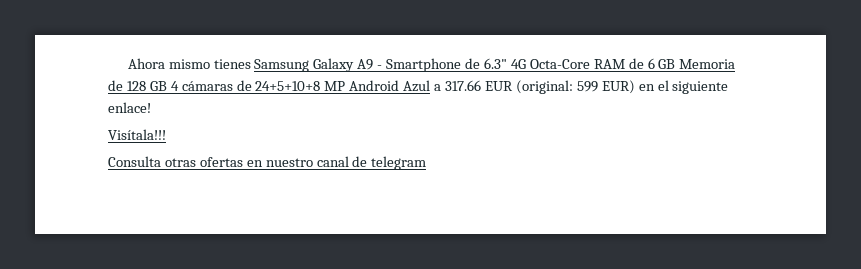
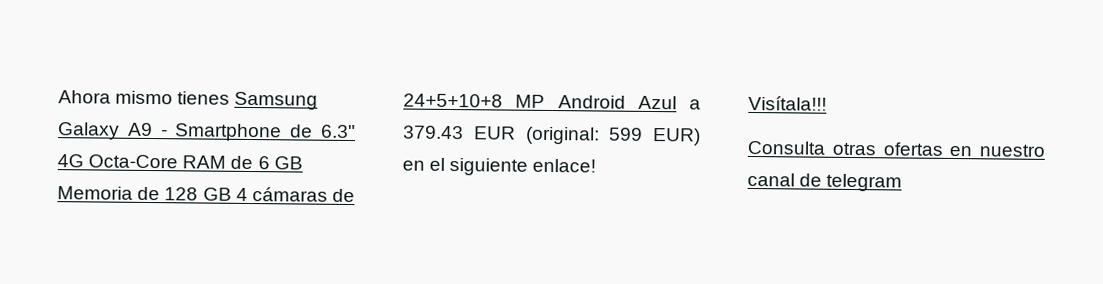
[445,80,482,91] 317.66 -> [403,125,464,140] 379.43

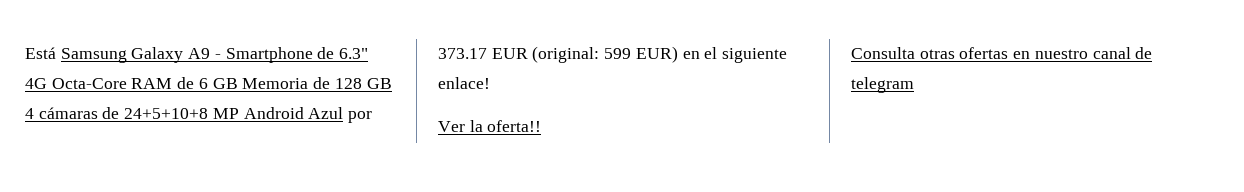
[58,90,231,105] Ahora mismo tienes -> [25,47,56,59] Está
[689,99,701,110] [403,125,464,140] a 379.43 -> [348,111,373,123] [438,48,487,59] por 373.17
[748,95,827,111] Visítala!!! -> [438,120,542,132] Ver la oferta!!

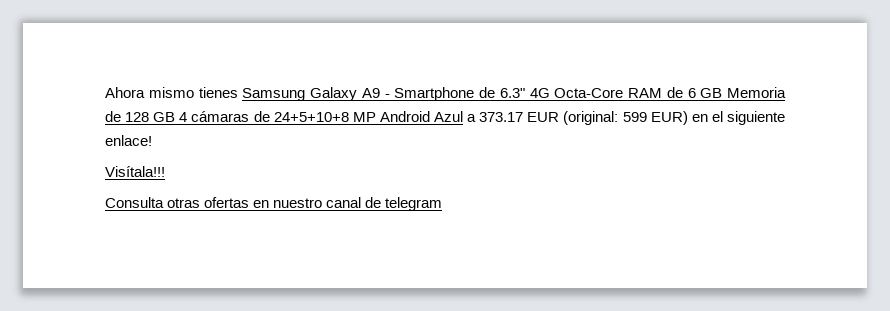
[25,47,56,59] Está -> [105,87,238,98] Ahora mismo tienes
[348,111,373,123] por -> [467,114,477,122] a
[438,120,542,132] Ver la oferta!! -> [105,166,165,177] Visítala!!!

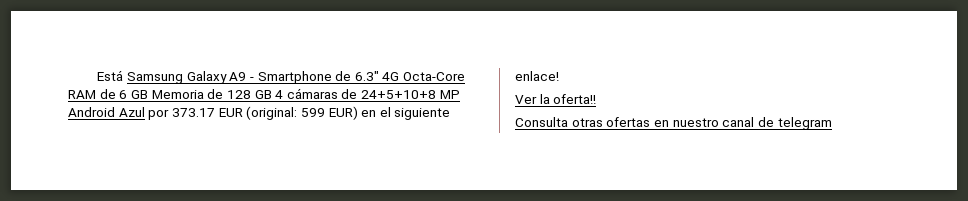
[105,87,238,98] Ahora mismo tienes -> [97,70,124,81] Está
[467,114,477,122] a -> [148,109,170,120] por
[105,166,165,177] Visítala!!! -> [515,94,597,104] Ver la oferta!!

